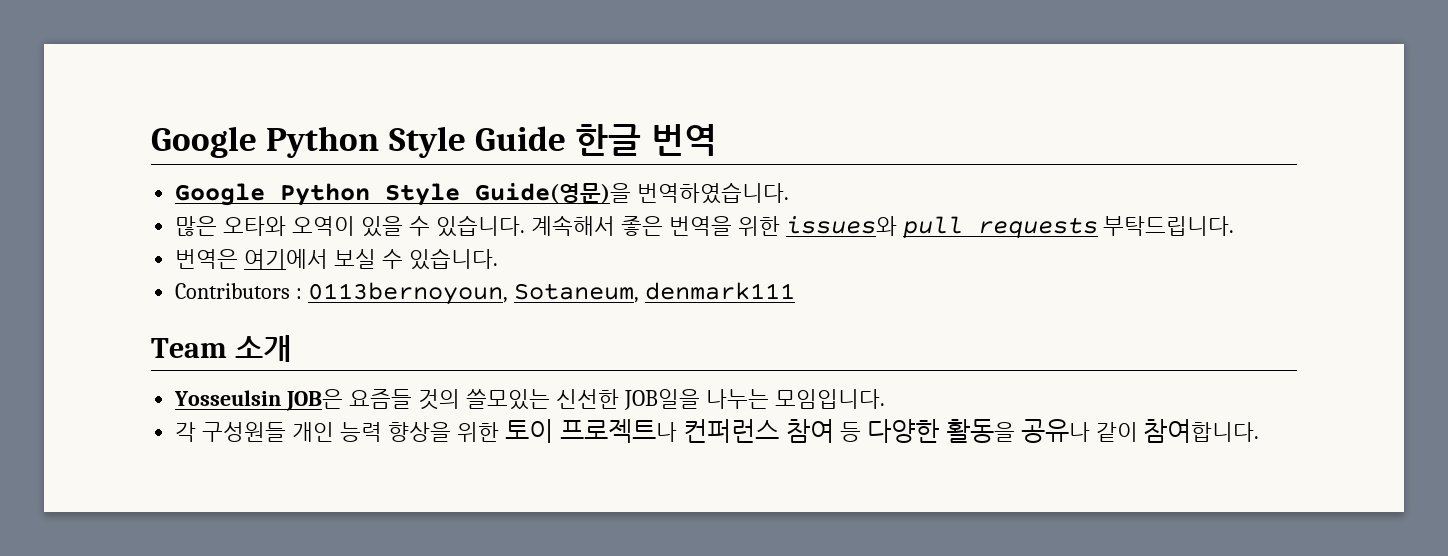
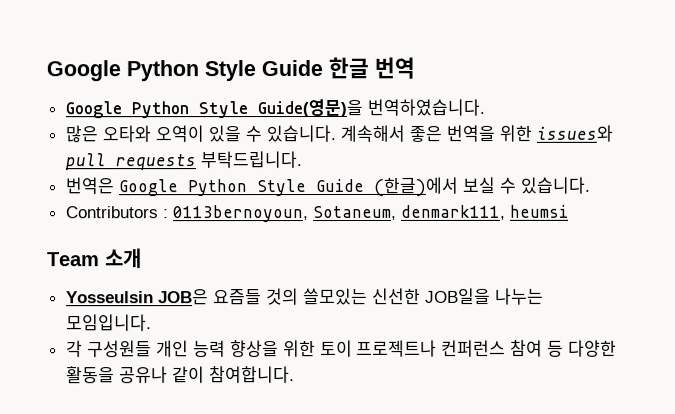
[244,249,329,269] 여기에서 -> [117,176,458,197] Google Python Style Guide (한글)에서
[644,282,795,300] denmark111 -> [399,204,569,220] denmark111, heumsi

